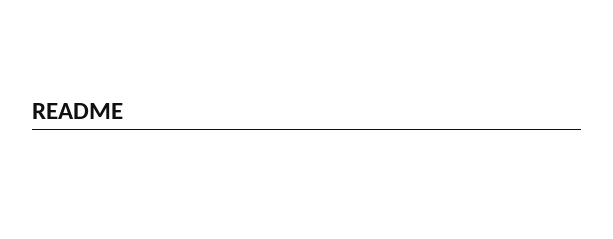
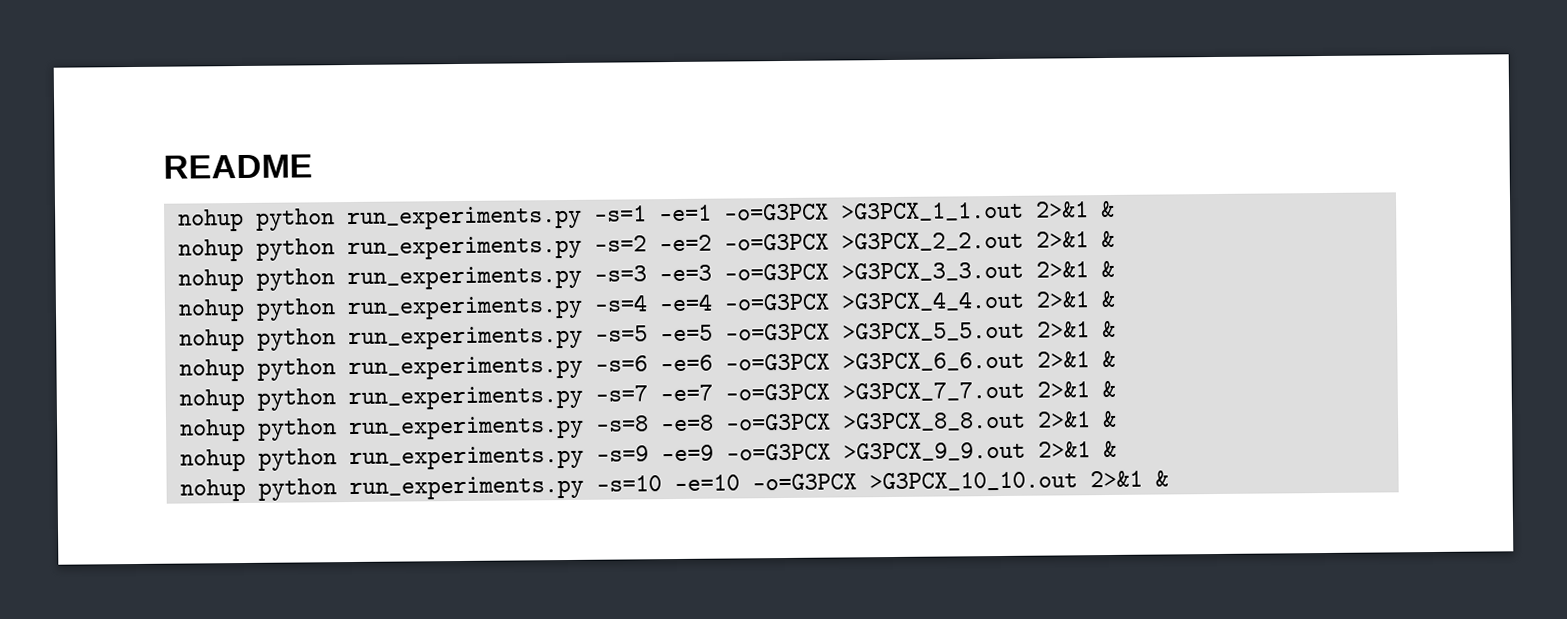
(123, 111) none -> [177,200,1115,232] [177,230,1115,262] [177,260,1115,292] [177,290,1115,322] [178,320,1116,352] [178,350,1116,382] [178,380,1116,412] [178,410,1117,442] [179,440,1117,472] [179,470,1169,502] // nohup python run_experiments.py -s=1 -e=1 -o=G3PCX >G3PCX_1_1.out 2>&1 & // nohup python run_experiments.py -s=2 -e=2 -o=G3PCX >G3PCX_2_2.out 2>&1 & // nohup python run_experiments.py -s=3 -e=3 -o=G3PCX >G3PCX_3_3.out 2>&1 & // nohup python run_experiments.py -s=4 -e=4 -o=G3PCX >G3PCX_4_4.out 2>&1 & // nohup python run_experiments.py -s=5 -e=5 -o=G3PCX >G3PCX_5_5.out 2>&1 & // nohup python run_experiments.py -s=6 -e=6 -o=G3PCX >G3PCX_6_6.out 2>&1 & // nohup python run_experiments.py -s=7 -e=7 -o=G3PCX >G3PCX_7_7.out 2>&1 & // nohup python run_experiments.py -s=8 -e=8 -o=G3PCX >G3PCX_8_8.out 2>&1 & // nohup python run_experiments.py -s=9 -e=9 -o=G3PCX >G3PCX_9_9.out 2>&1 & // nohup python run_experiments.py -s=10 -e=10 -o=G3PCX >G3PCX_10_10.out 2>&1 &

